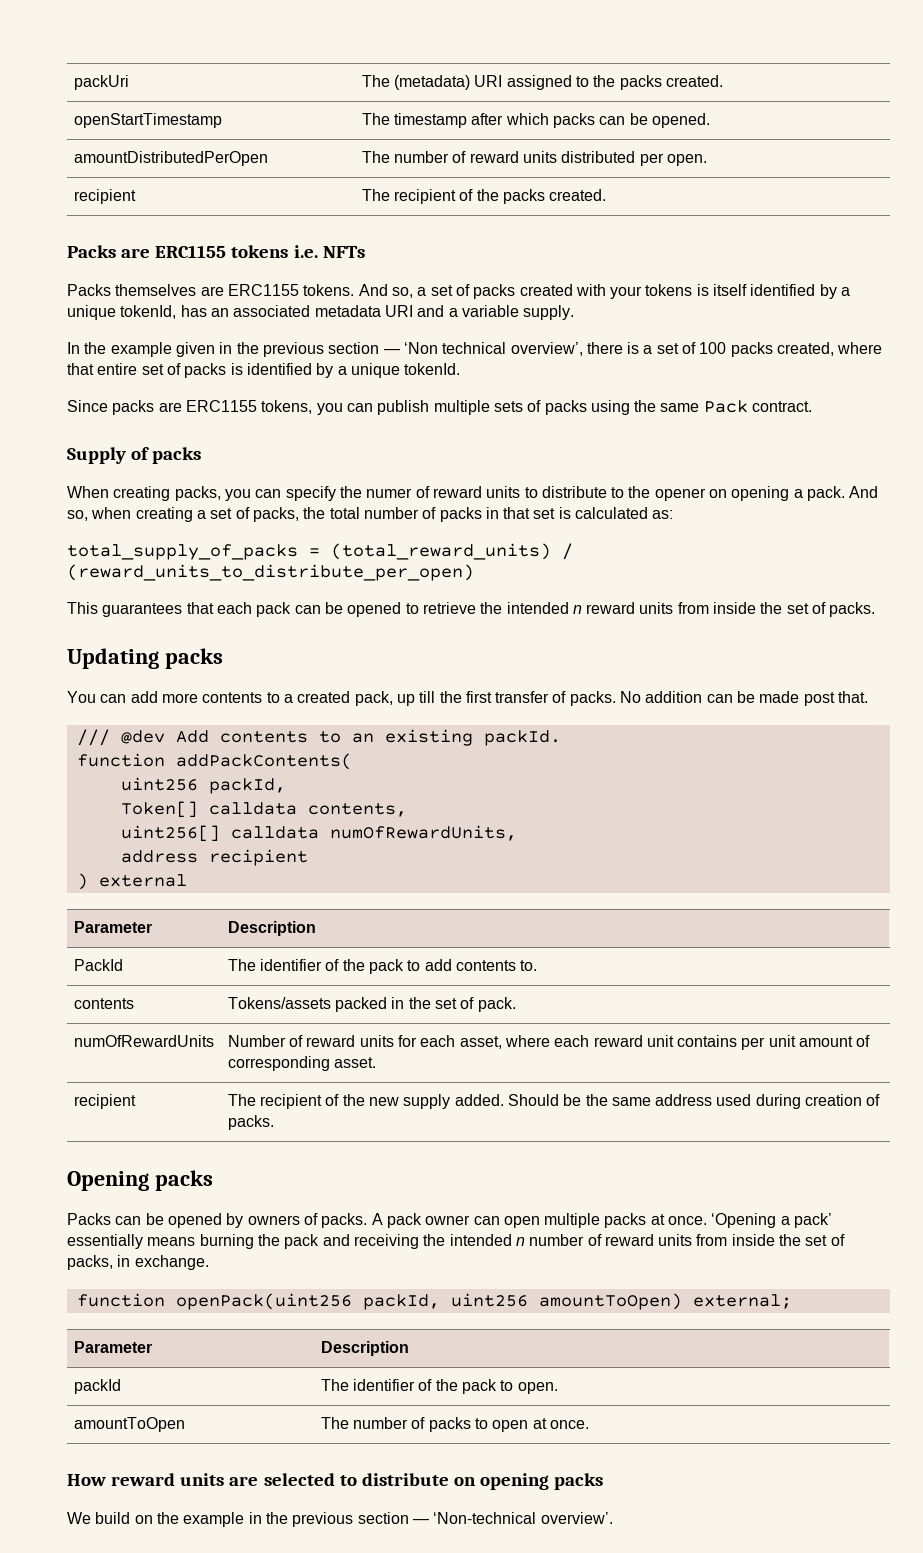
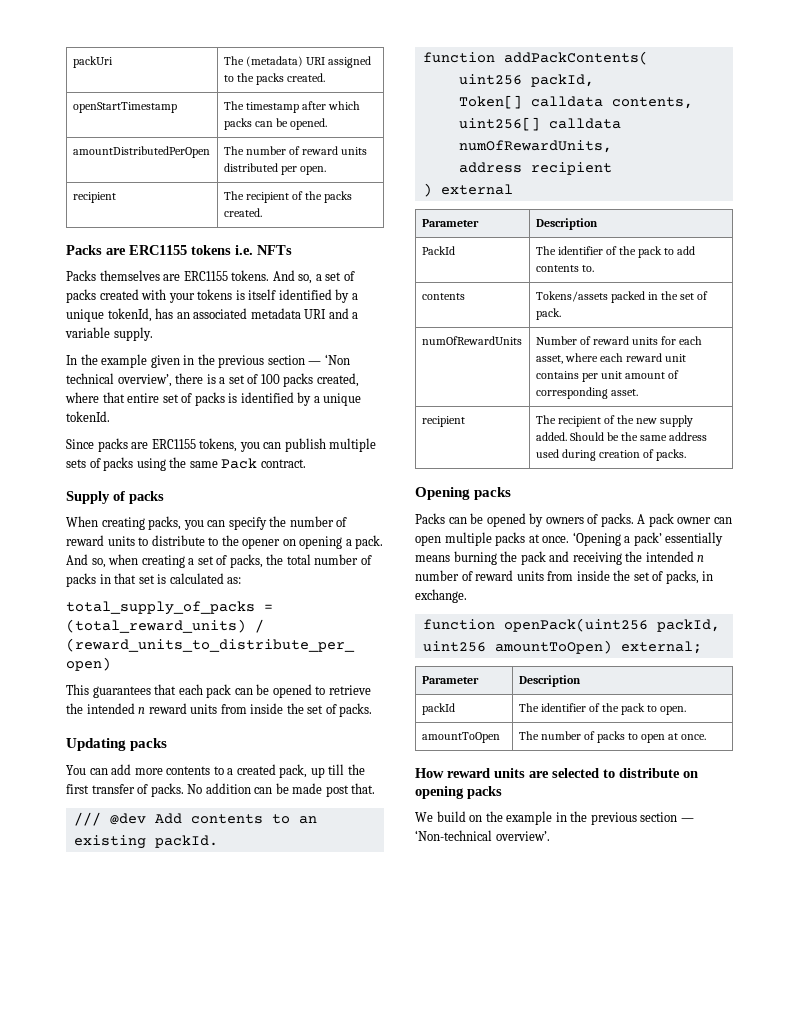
[366,488,413,498] numer -> [289,516,334,527] number

